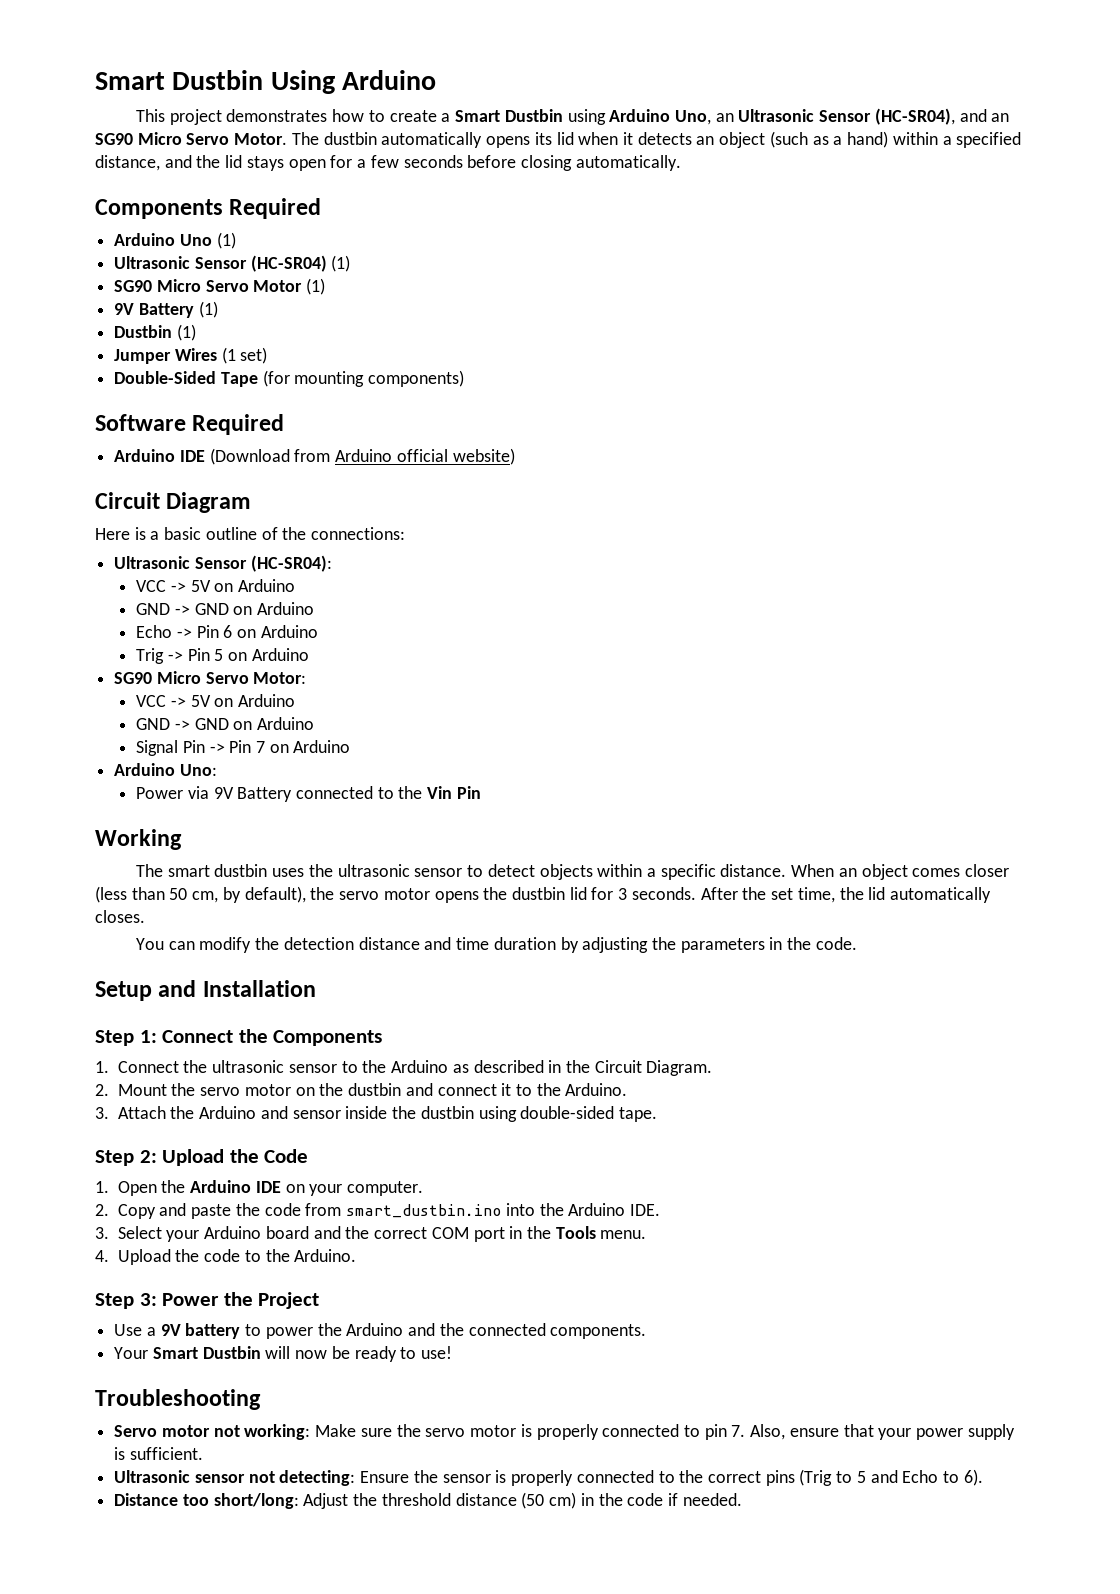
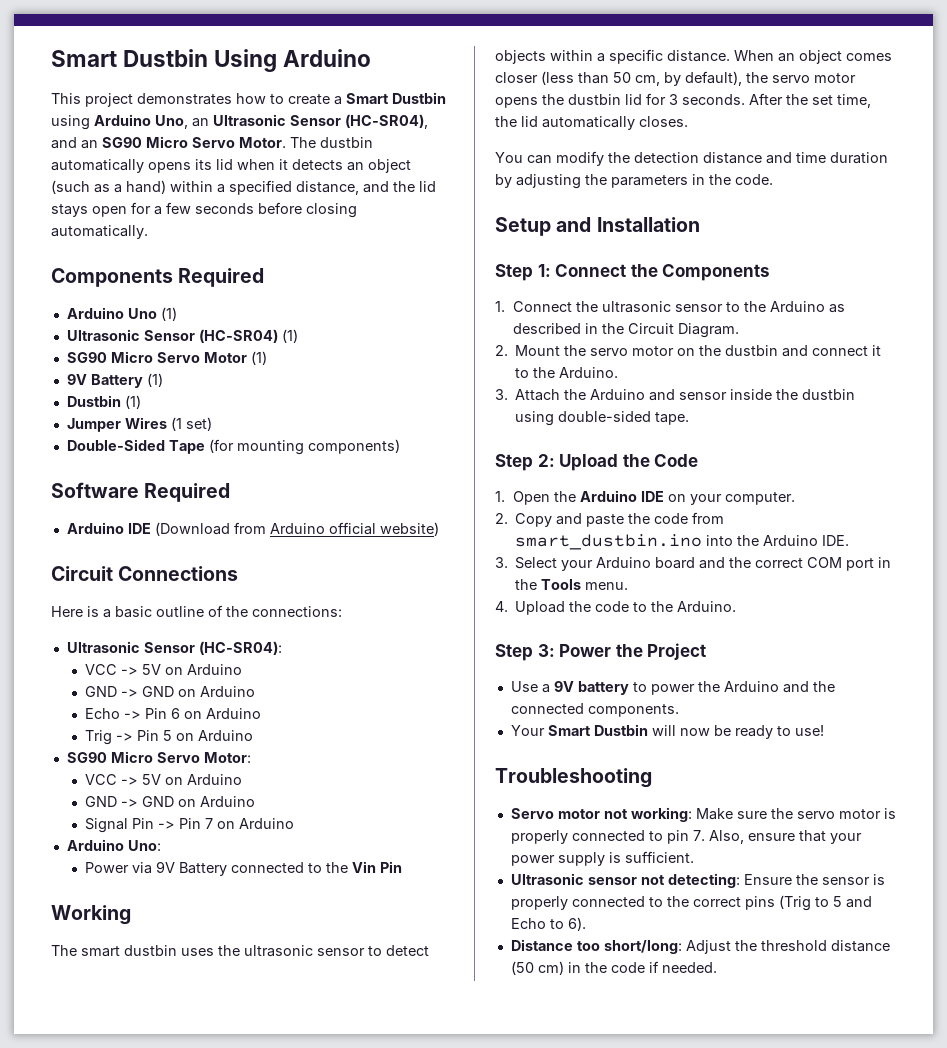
[166,492,252,513] Diagram -> [118,566,239,581] Connections

